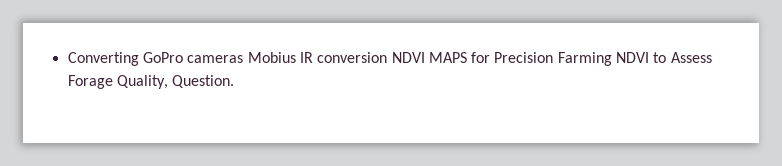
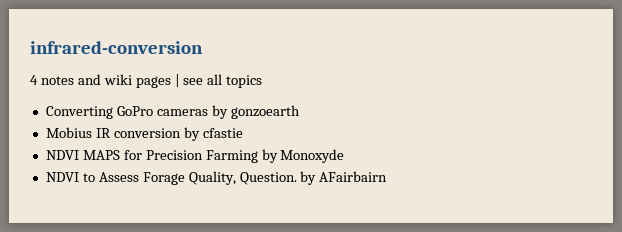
(67, 59) none -> [30,41,203,54] [30,74,263,88] infrared-conversion // 4 notes and wiki pages | see all topics //
(244, 59) none -> [211,105,300,119] by gonzoearth //
(388, 57) none -> [183,127,243,141] by cfastie //
(612, 59) none -> [261,149,345,163] by Monoxyde //
(235, 81) none -> [300,171,388,185] by AFairbairn

